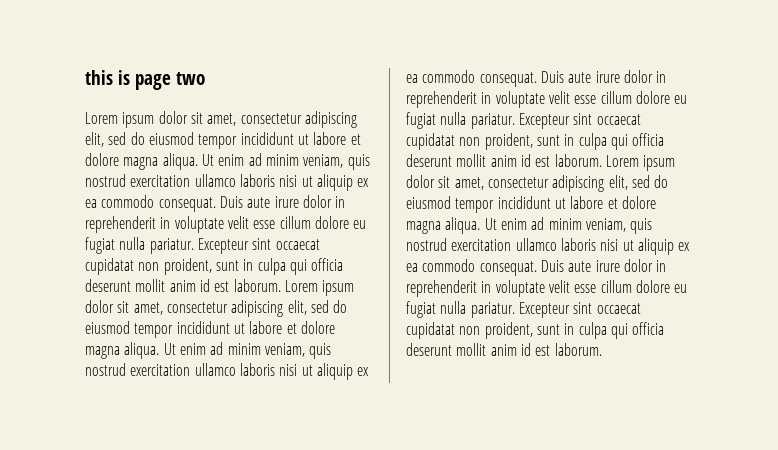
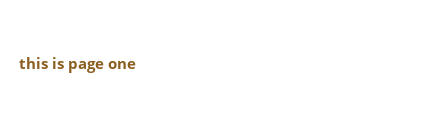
[176,72,205,85] [85,111,357,128] [85,132,361,149] [85,153,370,170] [85,174,370,191] [85,195,346,212] [85,216,367,233] [85,237,320,254] [85,258,344,275] [85,279,355,296] [85,300,348,317] [85,321,335,338] [85,342,332,359] [85,363,370,380] [406,70,667,87] [406,91,688,108] [406,112,641,129] [406,133,665,150] [406,154,676,171] [406,175,669,192] [406,196,656,213] [406,217,653,234] [406,238,691,255] [406,259,667,276] [406,280,688,297] [406,301,641,318] [406,322,665,339] [406,343,602,356] two // Lorem ipsum dolor sit amet, consectetur adipiscing elit, sed do eiusmod tempor incididunt ut labore et dolore magna aliqua. Ut enim ad minim veniam, quis nostrud exercitation ullamco laboris nisi ut aliquip ex ea commodo consequat. Duis aute irure dolor in reprehenderit in voluptate velit esse cillum dolore eu fugiat nulla pariatur. Excepteur sint occaecat cupidatat non proident, sunt in culpa qui officia deserunt mollit anim id est laborum. Lorem ipsum dolor sit amet, consectetur adipiscing elit, sed do eiusmod tempor incididunt ut labore et dolore magna aliqua. Ut enim ad minim veniam, quis nostrud exercitation ullamco laboris nisi ut aliquip ex ea commodo consequat. Duis aute irure dolor in reprehenderit in voluptate velit esse cillum dolore eu fugiat nulla pariatur. Excepteur sint occaecat cupidatat non proident, sunt in culpa qui officia deserunt mollit anim id est laborum. Lorem ipsum dolor sit amet, consectetur adipiscing elit, sed do eiusmod tempor incididunt ut labore et dolore magna aliqua. Ut enim ad minim veniam, quis nostrud exercitation ullamco laboris nisi ut aliquip ex ea commodo consequat. Duis aute irure dolor in reprehenderit in voluptate velit esse cillum dolore eu fugiat nulla pariatur. Excepteur sint occaecat cupidatat non proident, sunt in culpa qui officia deserunt mollit anim id est laborum. -> [108,61,136,69] one

